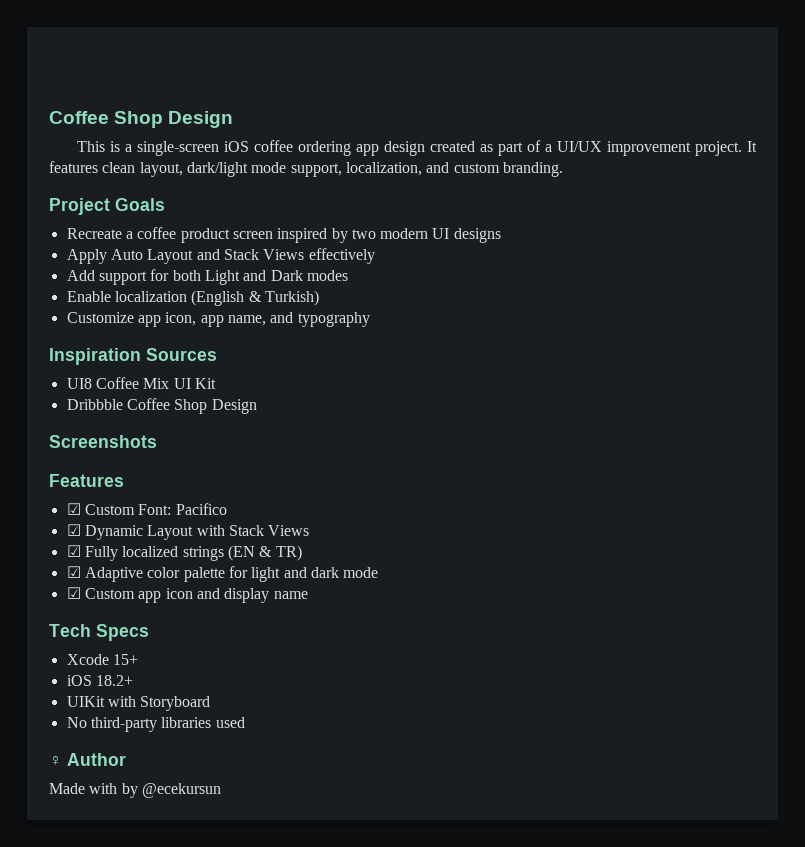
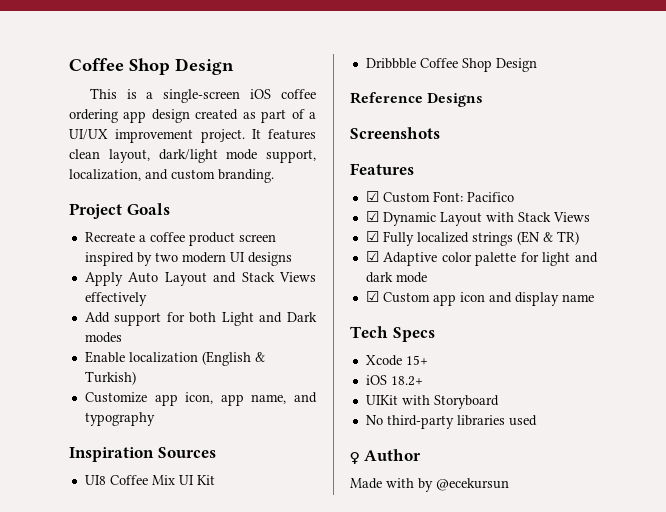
(257, 406) none -> [350,92,484,107] // Reference Designs

